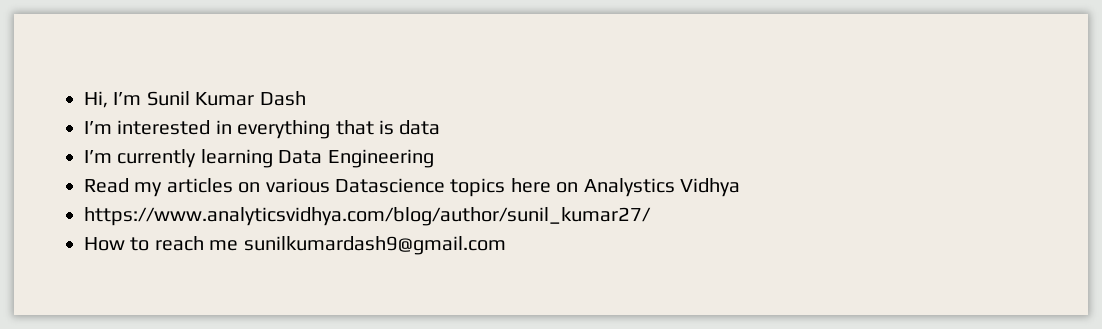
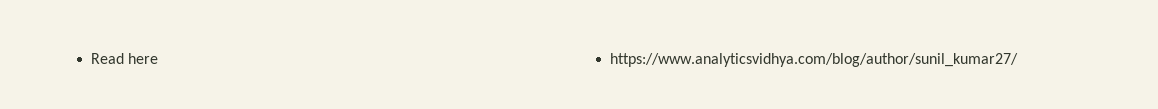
[84,91,306,108] [84,120,441,139] [84,149,434,168] [84,178,740,197] [84,207,651,226] [84,236,506,255] Hi, I’m Sunil Kumar Dash // I’m interested in everything that is data // I’m currently learning Data Engineering // Read my articles on various Datascience topics here on Analystics Vidhya // https://www.analyticsvidhya.com/blog/author/sunil_kumar27/ // How to reach me sunilkumardash9@gmail.com -> [91,53,159,64] [610,53,1019,67] Read here // https://www.analyticsvidhya.com/blog/author/sunil_kumar27/

